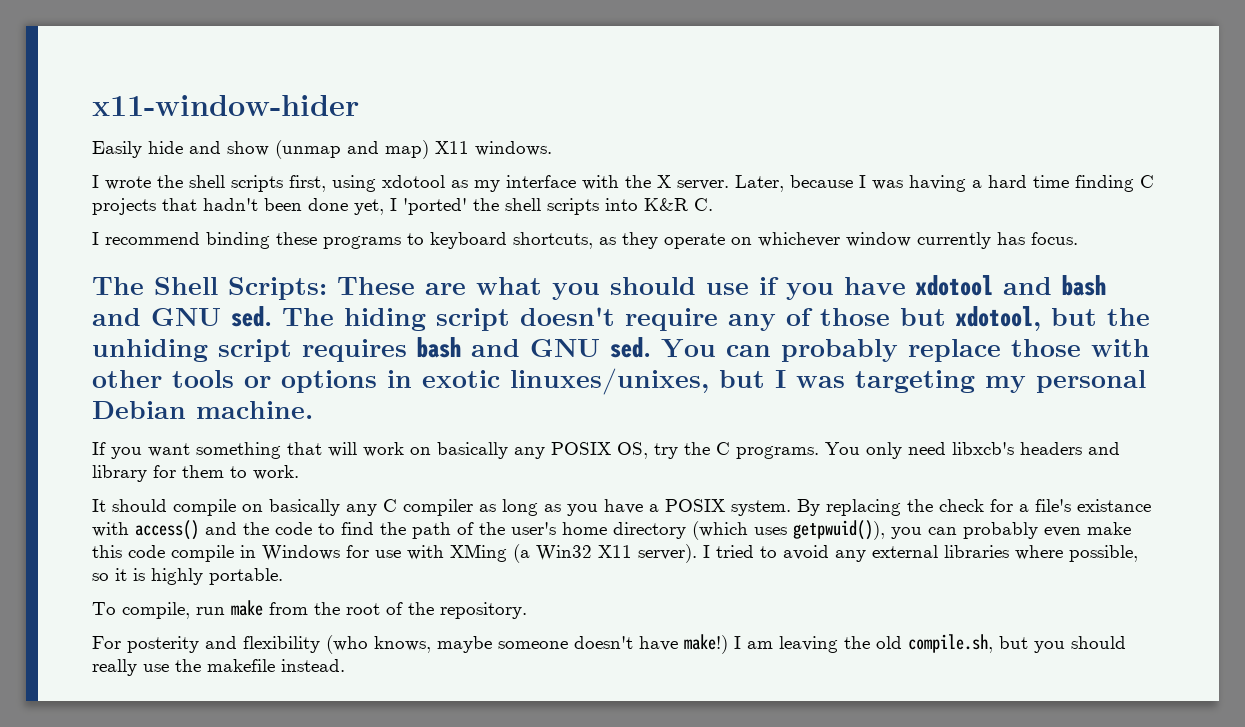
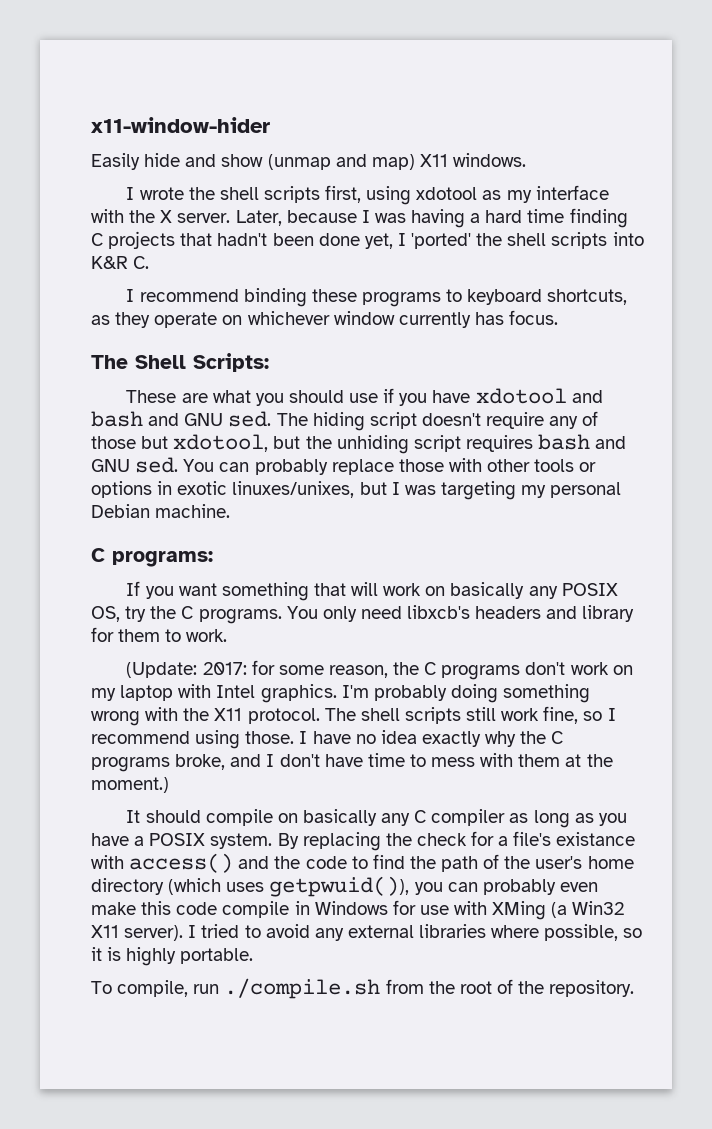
(327, 288) none -> (269, 362) //
(313, 410) none -> [91,548,213,567] // C programs:
(299, 472) none -> [126,660,633,680] [91,684,591,703] [91,706,616,726] [91,730,564,749] [91,753,613,772] [91,777,169,793] // (Update: 2017: for some reason, the C programs don't work on my laptop with Intel graphics. I'm probably doing something wrong with the X11 protocol. The shell scripts still work fine, so I recommend using those. I have no idea exactly why the C programs broke, and I don't have time to mess with them at the moment.)
[231,600,263,616] make -> [224,978,381,999] ./compile.sh
[92,634,1126,654] [92,659,345,676] // For posterity and flexibility (who knows, maybe someone doesn't have make!) I am leaving the old compile.sh, but you should really use the makefile instead. -> (635, 988) none

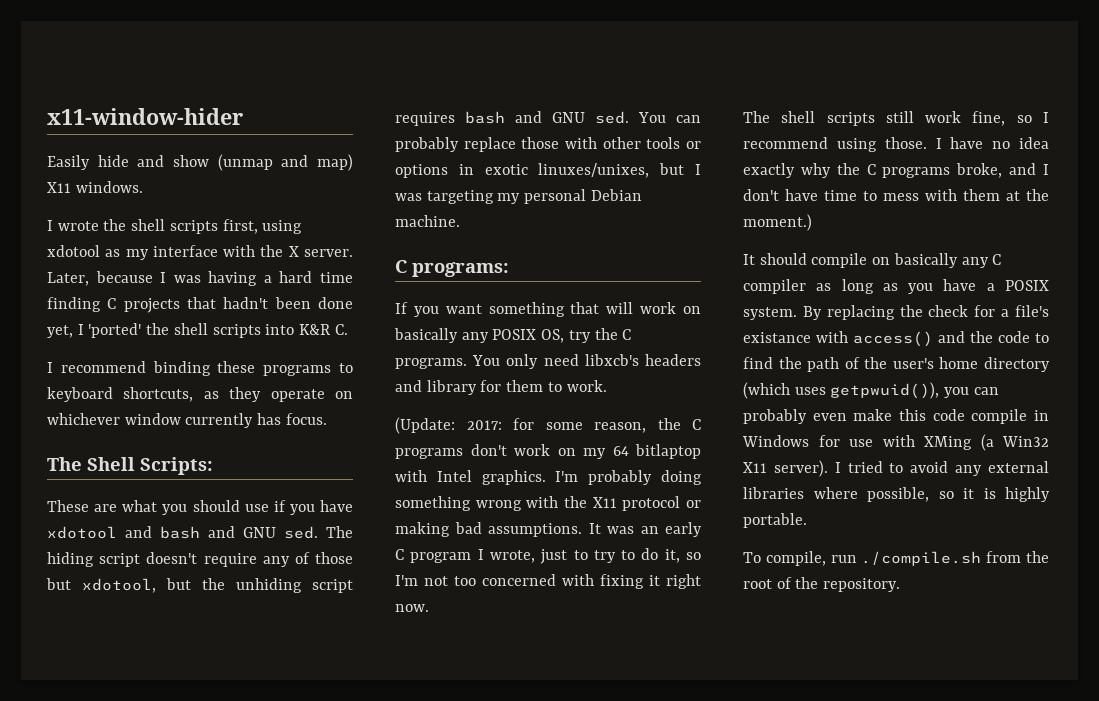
[120,685,174,701] laptop -> [612,444,701,459] 64 bitlaptop
[247,708,320,724] protocol. -> [622,496,701,511] [395,522,702,537] [395,548,701,564] [395,574,701,589] [395,604,429,612] protocol or making bad assumptions. It was an early C program I wrote, just to try to do it, so I'm not too concerned with fixing it right now. //

